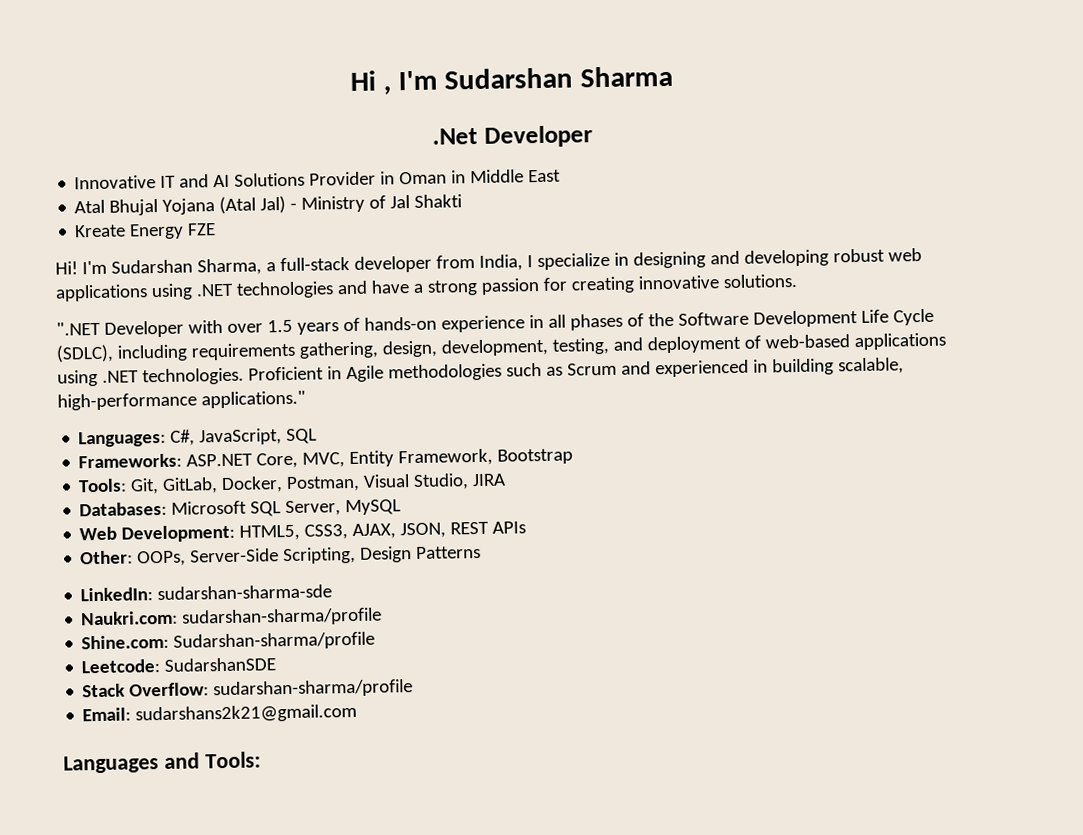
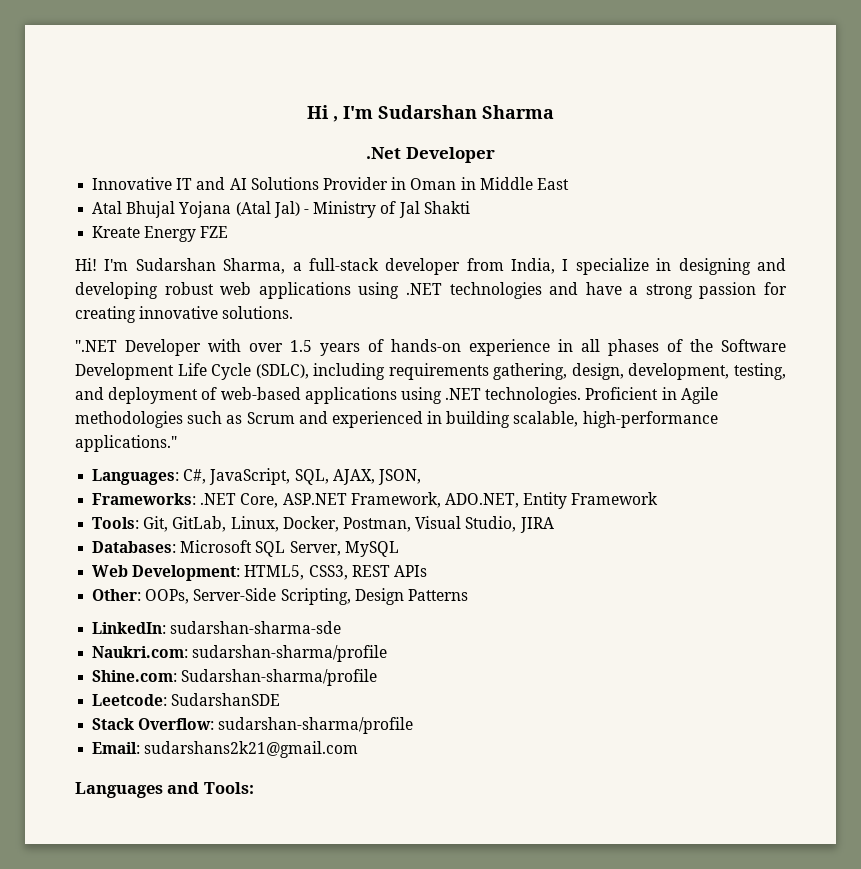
[286,428,318,445] [78,448,574,469] SQL // Frameworks: ASP.NET Core, MVC, Entity Framework, Bootstrap -> [294,469,421,485] [92,492,659,509] SQL, AJAX, JSON, // Frameworks: .NET Core, ASP.NET Framework, ADO.NET, Entity Framework
(219, 485) none -> [230,516,279,532] Linux,
[352,522,447,539] AJAX, JSON, -> (348, 572) none

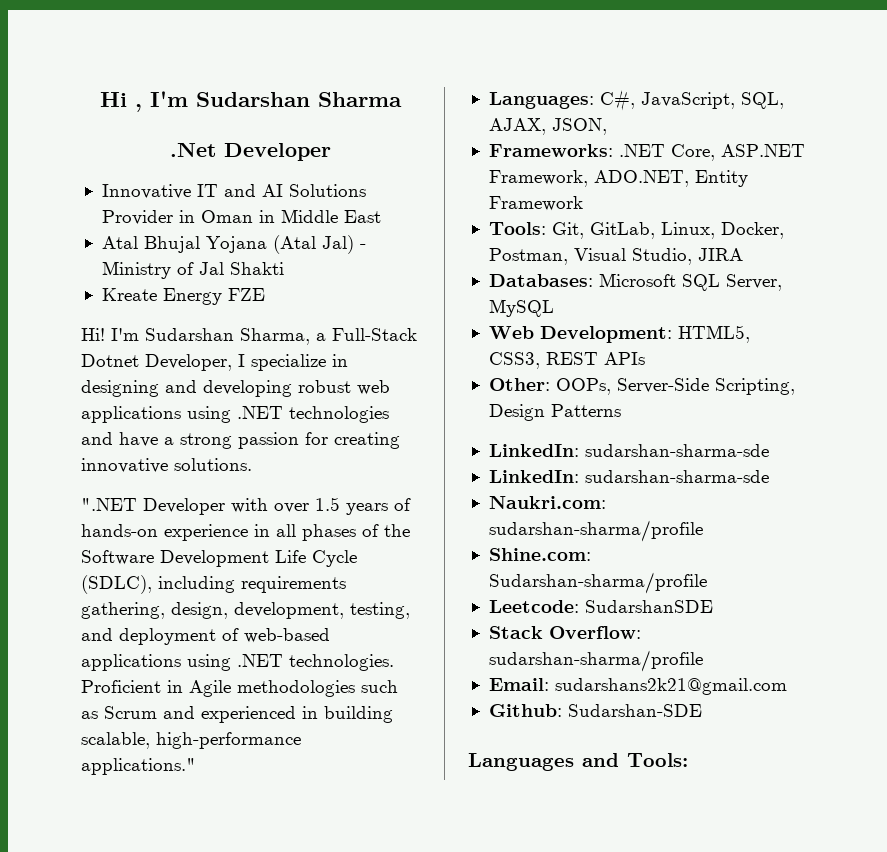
[308,258,556,275] full-stack developer from India, -> [332,328,417,341] [81,354,232,371] Full-Stack Dotnet Developer,
(342, 627) none -> [488,470,769,483] // LinkedIn: sudarshan-sharma-sde
(359, 749) none -> [488,704,702,717] // Github: Sudarshan-SDE

